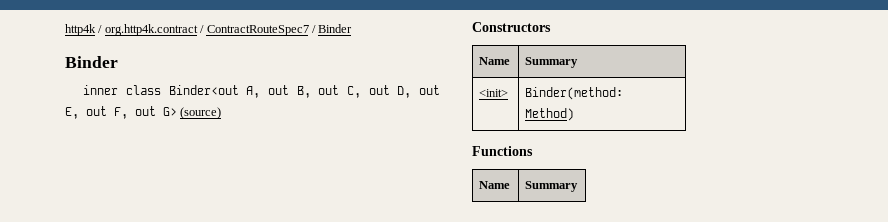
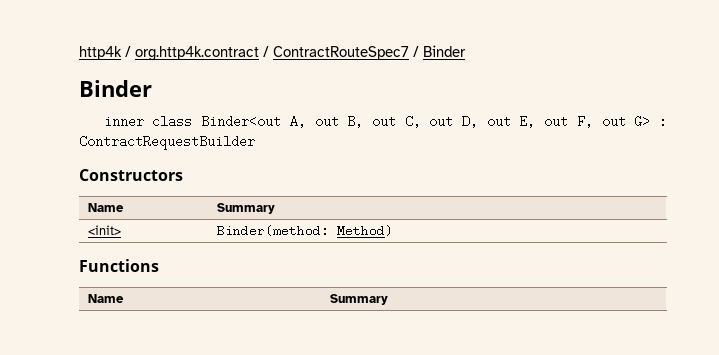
[180,107,222,119] (source) -> [659,115,668,128] [79,135,255,150] : ContractRequestBuilder

